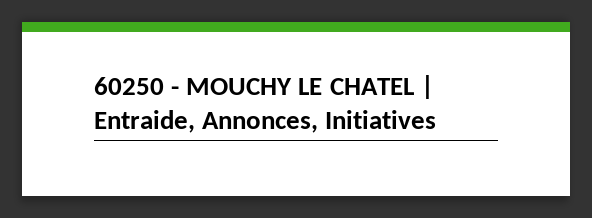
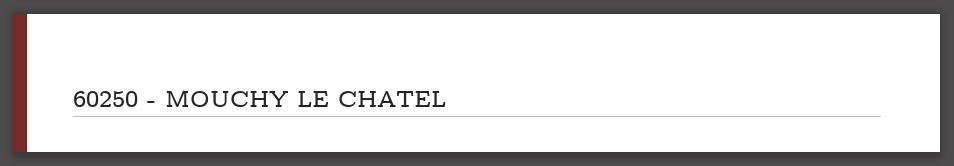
[420,75,434,99] [94,110,437,133] | Entraide, Annonces, Initiatives -> (446, 99) none

